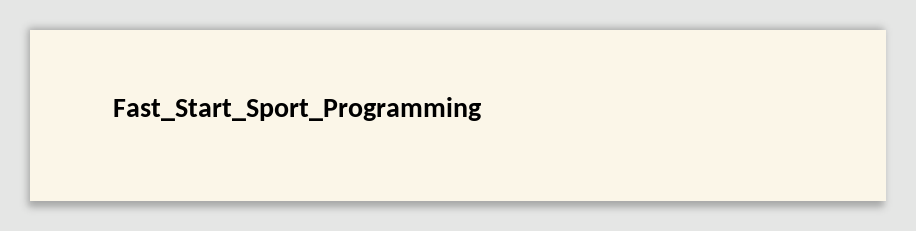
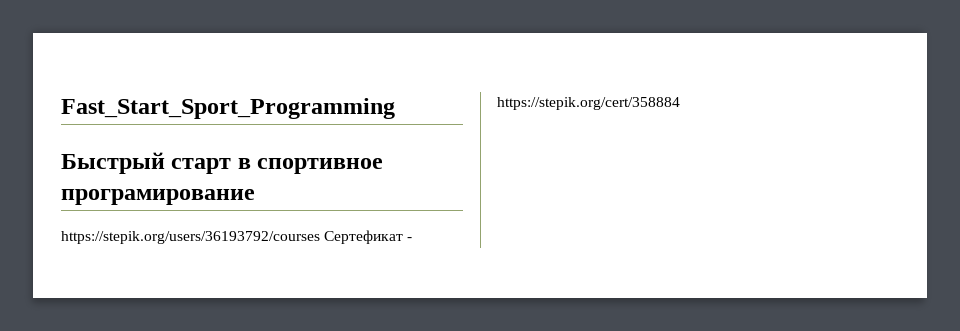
(481, 109) none -> [61,152,384,174] [61,189,255,205] [61,230,413,244] [497,97,680,110] // Быстрый старт в спортивное програмирование // https://stepik.org/users/36193792/courses Сертефикат - https://stepik.org/cert/358884

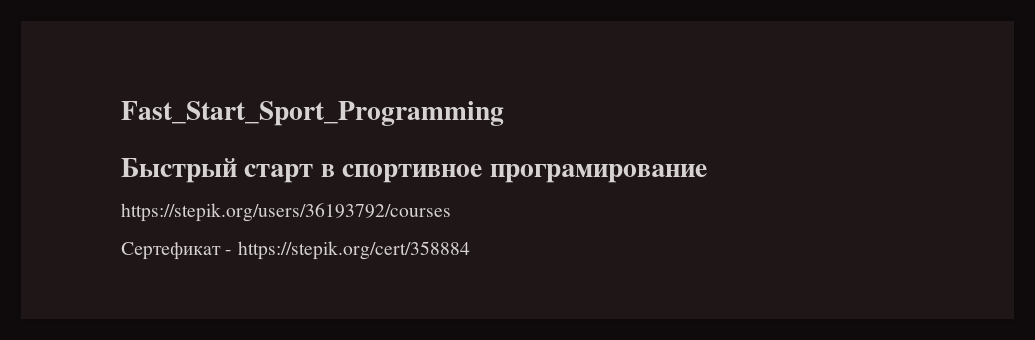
(320, 237) none -> (451, 212) //

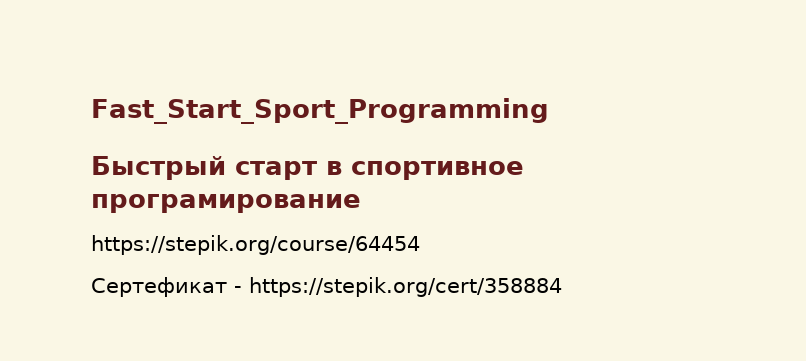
[121,203,451,222] https://stepik.org/users/36193792/courses -> [91,235,420,255] https://stepik.org/course/64454

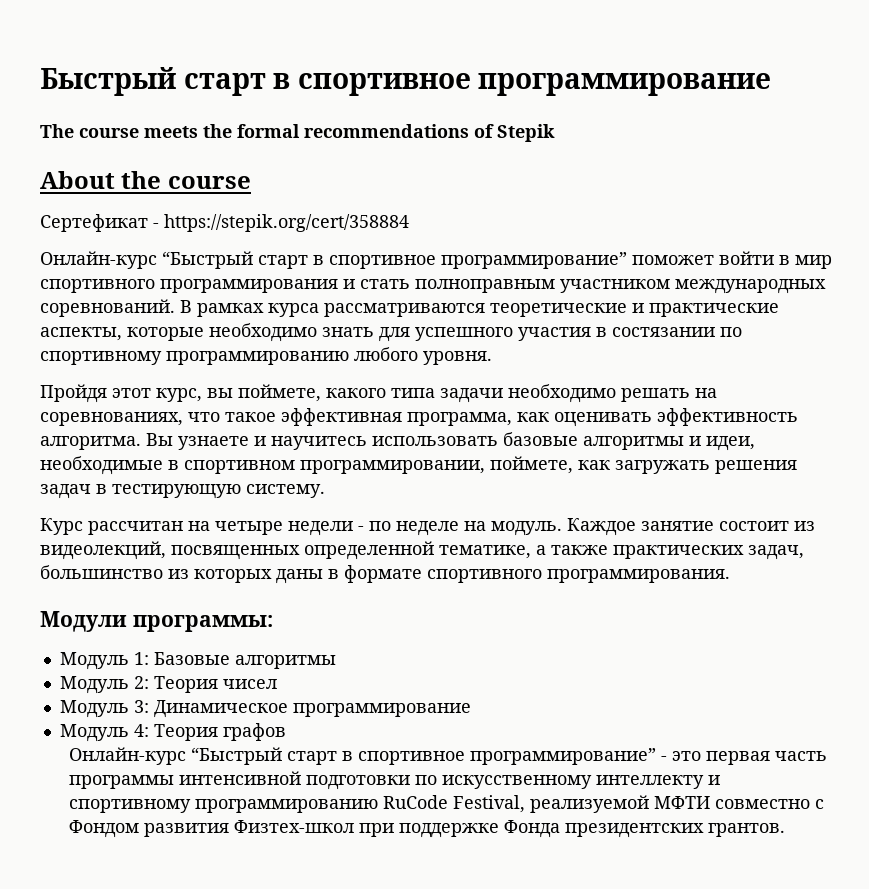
[91,98,549,124] Fast_Start_Sport_Programming // -> (40, 81) none
[91,194,361,213] [91,235,420,255] [91,277,562,297] програмирование // https://stepik.org/course/64454 // Сертефикат - https://stepik.org/cert/358884 -> [478,73,772,96] [40,124,555,142] [40,171,251,189] [40,214,409,232] [40,251,832,269] [40,279,826,294] [40,299,779,317] [40,323,742,342] [40,347,492,365] [40,384,717,403] [40,408,798,427] [40,432,755,451] [40,456,797,475] [40,484,325,499] [40,518,815,536] [40,541,804,560] [40,565,730,584] [40,611,273,632] [59,652,336,670] [59,676,277,694] [59,700,471,718] [59,723,286,742] [68,747,827,765] [68,771,720,790] [68,795,824,813] [68,820,785,838] программирование // The course meets the formal recommendations of Stepik // About the course // Сертефикат - https://stepik.org/cert/358884 // Онлайн-курс “Быстрый старт в спортивное программирование” поможет войти в мир спортивного программирования и стать полноправным участником международных соревнований. В рамках курса рассматриваются теоретические и практические аспекты, которые необходимо знать для успешного участия в состязании по спортивному программированию любого уровня. // Пройдя этот курс, вы поймете, какого типа задачи необходимо решать на соревнованиях, что такое эффективная программа, как оценивать эффективность алгоритма. Вы узнаете и научитесь использовать базовые алгоритмы и идеи, необходимые в спортивном программировании, поймете, как загружать решения задач в тестирующую систему. // Курс рассчитан на четыре недели - по неделе на модуль. Каждое занятие состоит из видеолекций, посвященных определенной тематике, а также практических задач, большинство из которых даны в формате спортивного программирования. // Модули программы: // Модуль 1: Базовые алгоритмы // Модуль 2: Теория чисел // Модуль 3: Динамическое программирование // Модуль 4: Теория графов // Онлайн-курс “Быстрый старт в спортивное программирование” - это первая часть программы интенсивной подготовки по искусственному интеллекту и спортивному программированию RuCode Festival, реализуемой МФТИ совместно с Фондом развития Физтех-школ при поддержке Фонда президентских грантов.

